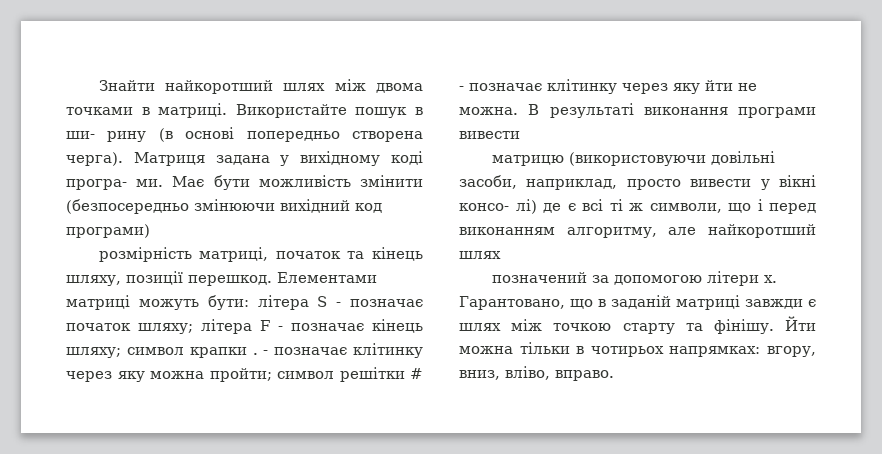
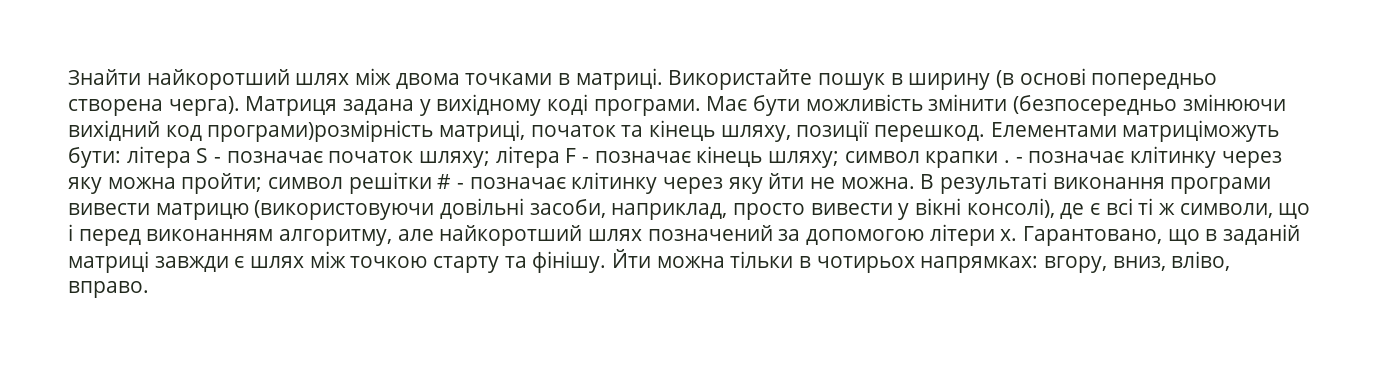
[66,131,147,142] ши- рину -> [908,73,991,90] ширину
[66,179,164,190] програ- ми. -> [593,99,701,116] програми.
[66,224,150,238] [98,247,192,262] програми) // розмiрнiсть -> [207,120,434,142] програми)розмiрнiсть
[66,295,199,310] матрицi можуть -> [1122,120,1280,142] матрицiможуть
(520, 135) // -> (150, 209) none
[459,199,537,214] консо- лi) -> [966,198,1055,218] консолi),
(501, 255) // -> (643, 235) none

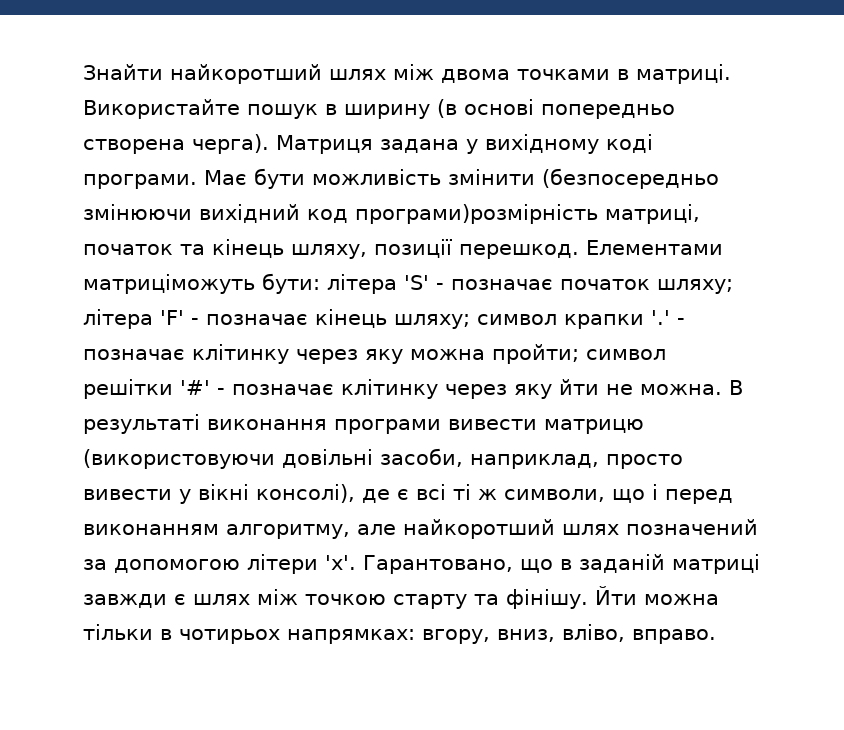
[196,148,209,163] S -> [404,275,429,290] 'S'
[565,148,577,163] F -> [160,310,184,325] 'F'
[1004,160,1011,163] . -> [651,310,670,325] '.'
[437,174,452,189] # -> [180,380,210,395] '#'
[1000,229,1018,241] x. -> [325,555,356,570] 'x'.

